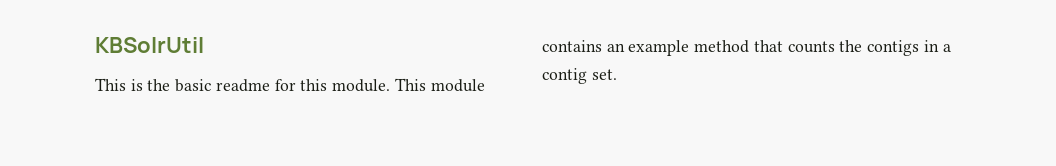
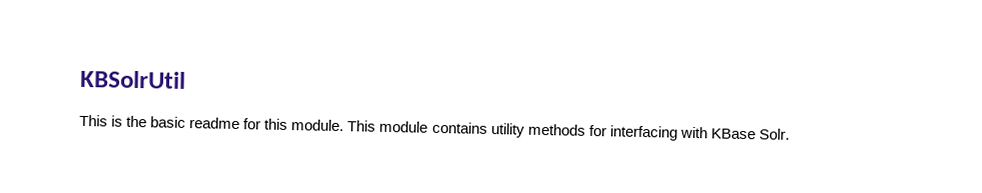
[606,40,951,56] [542,68,617,84] an example method that counts the contigs in a contig set. -> [490,122,790,141] utility methods for interfacing with KBase Solr.

